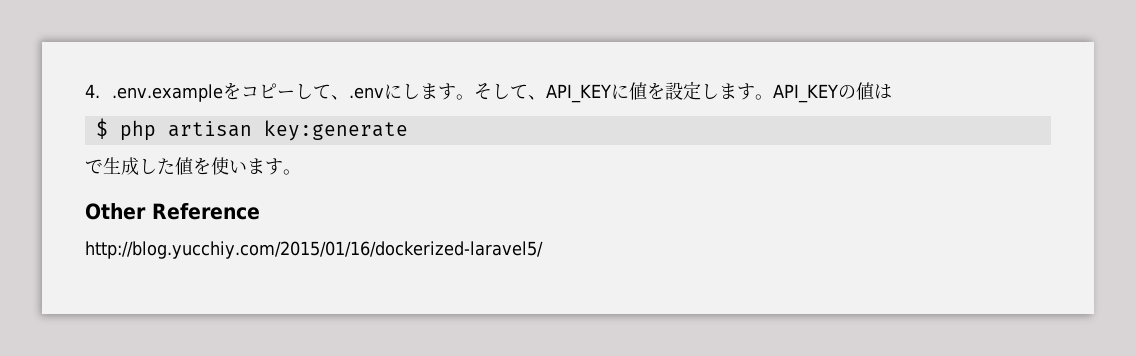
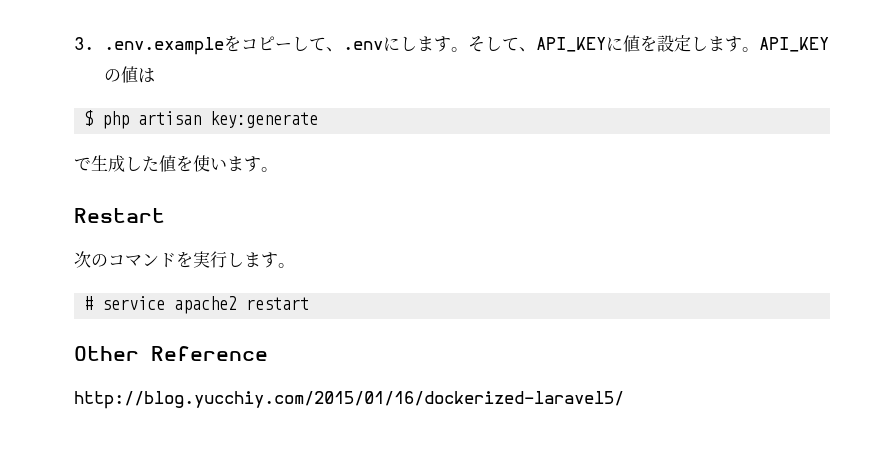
[85,84,100,98] 4. -> [74,37,94,50] 3.
(301, 172) none -> [74,208,165,223] [74,251,295,268] [84,296,310,314] // Restart // 次のコマンドを実行します。 // # service apache2 restart

